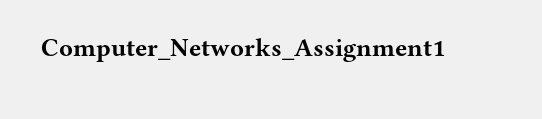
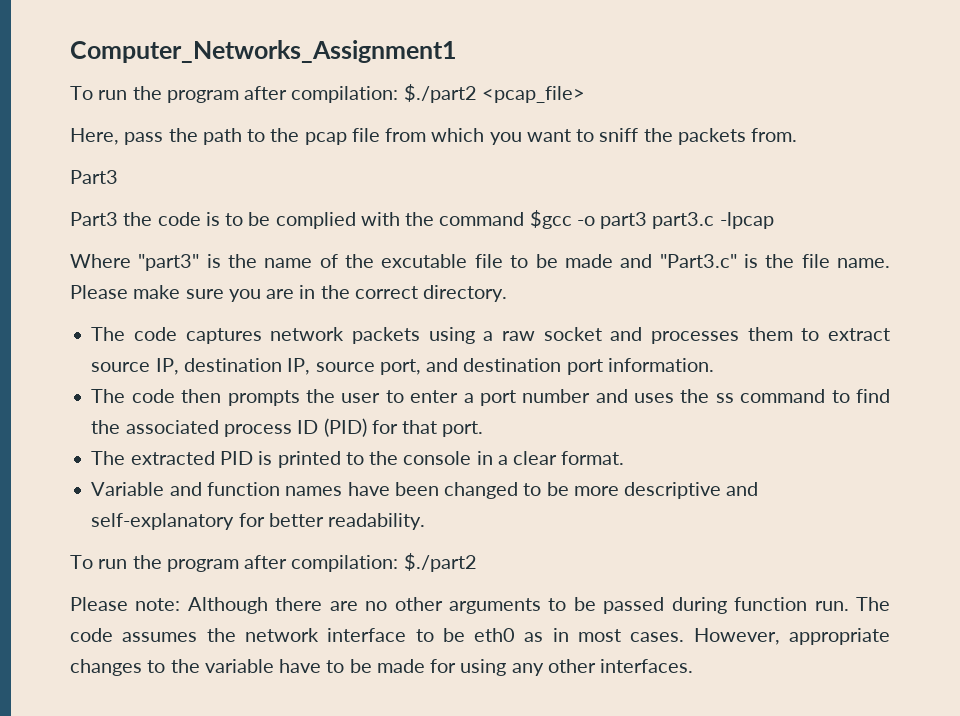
(445, 50) none -> [70,84,585,103] [70,128,798,145] [70,170,118,184] [70,210,774,229] [70,254,891,271] [70,285,508,302] [91,327,890,344] [91,358,714,375] [91,389,890,406] [91,418,484,437] [91,451,625,468] [91,482,759,499] [91,513,426,530] [70,553,477,572] [70,597,891,614] [70,628,890,645] [70,659,694,676] // To run the program after compilation: $./part2 <pcap_file> // Here, pass the path to the pcap file from which you want to sniff the packets from. // Part3 // Part3 the code is to be complied with the command $gcc -o part3 part3.c -lpcap // Where "part3" is the name of the excutable file to be made and "Part3.c" is the file name. Please make sure you are in the correct directory. // The code captures network packets using a raw socket and processes them to extract source IP, destination IP, source port, and destination port information. // The code then prompts the user to enter a port number and uses the ss command to find the associated process ID (PID) for that port. // The extracted PID is printed to the console in a clear format. // Variable and function names have been changed to be more descriptive and self-explanatory for better readability. // To run the program after compilation: $./part2 // Please note: Although there are no other arguments to be passed during function run. The code assumes the network interface to be eth0 as in most cases. However, appropriate changes to the variable have to be made for using any other interfaces.

